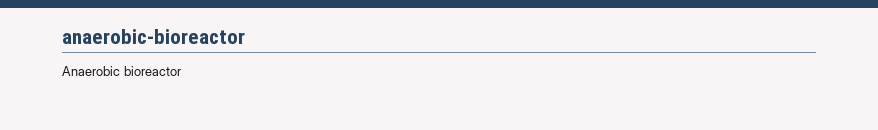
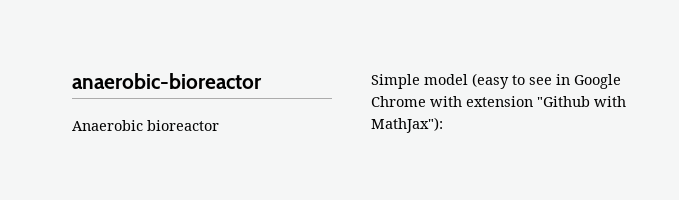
(181, 71) none -> [371,73,621,89] [371,96,626,107] [371,117,443,133] // Simple model (easy to see in Google Chrome with extension "Github with MathJax"):

